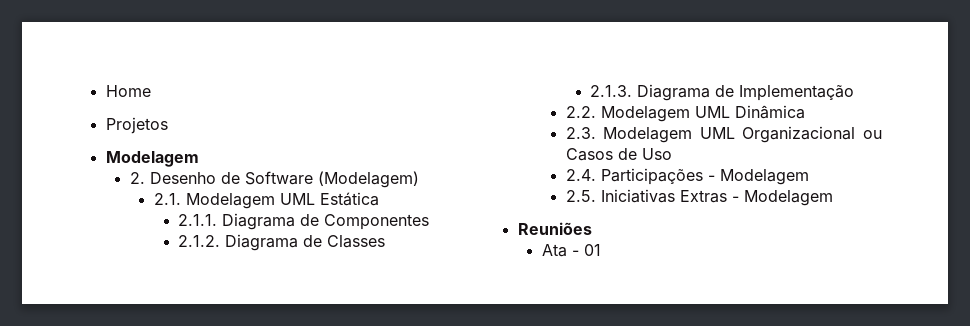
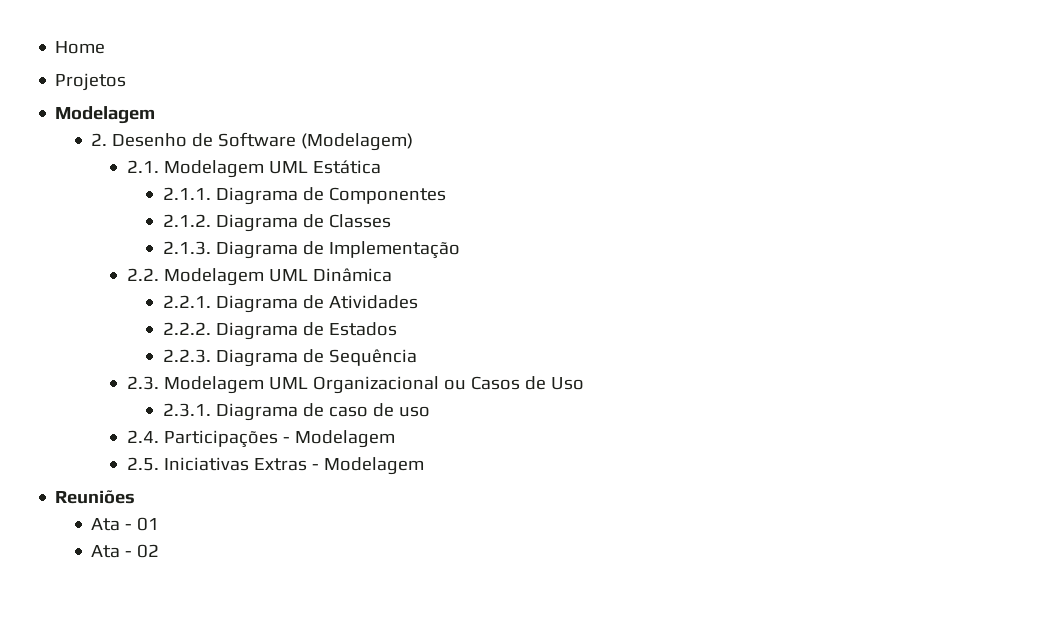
(805, 112) none -> [162,295,418,313] [162,322,397,340] [162,349,417,367] // 2.2.1. Diagrama de Atividades // 2.2.2. Diagrama de Estados // 2.2.3. Diagrama de Sequência
(672, 154) none -> [162,403,430,421] // 2.3.1. Diagrama de caso de uso
(601, 250) none -> [91,544,160,558] // Ata - 02

